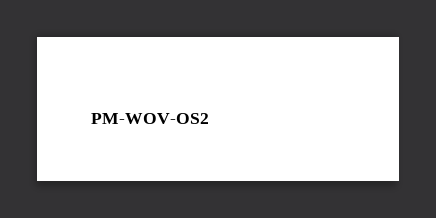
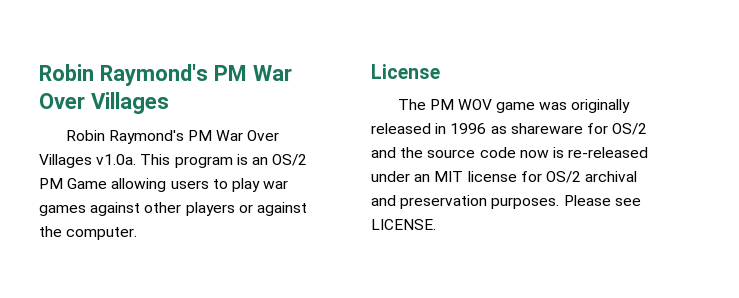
[91,113,209,124] PM-WOV-OS2 -> [39,64,292,86] [39,92,169,114] [65,130,280,144] [39,154,308,168] [39,178,289,192] [39,202,307,216] [39,226,138,240] [371,64,440,79] [397,99,631,113] [371,123,648,135] [371,147,649,158] [371,171,638,183] [371,195,641,209] [371,219,436,230] Robin Raymond's PM War Over Villages // Robin Raymond's PM War Over Villages v1.0a. This program is an OS/2 PM Game allowing users to play war games against other players or against the computer. // License // The PM WOV game was originally released in 1996 as shareware for OS/2 and the source code now is re-released under an MIT license for OS/2 archival and preservation purposes. Please see LICENSE.

